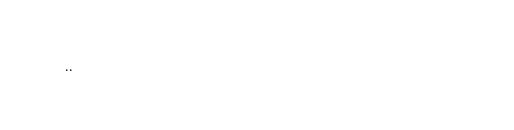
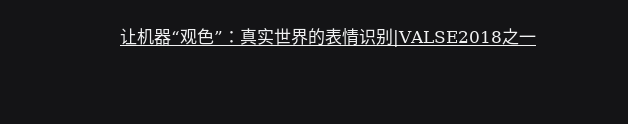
[65,69,73,71] .. -> [120,28,537,47] 让机器“观色”：真实世界的表情识别|VALSE2018之一

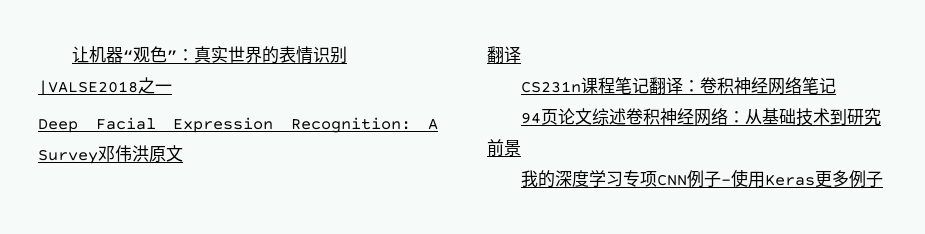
(537, 39) none -> [38,117,438,133] [38,145,183,164] [487,46,521,63] [521,77,837,95] [521,108,882,126] [487,139,521,157] [521,169,884,188] // Deep Facial Expression Recognition: A Survey邓伟洪原文 // 翻译 // CS231n课程笔记翻译：卷积神经网络笔记 // 94页论文综述卷积神经网络：从基础技术到研究前景 // 我的深度学习专项CNN例子-使用Keras更多例子

